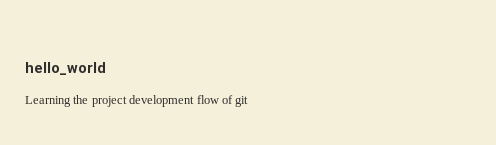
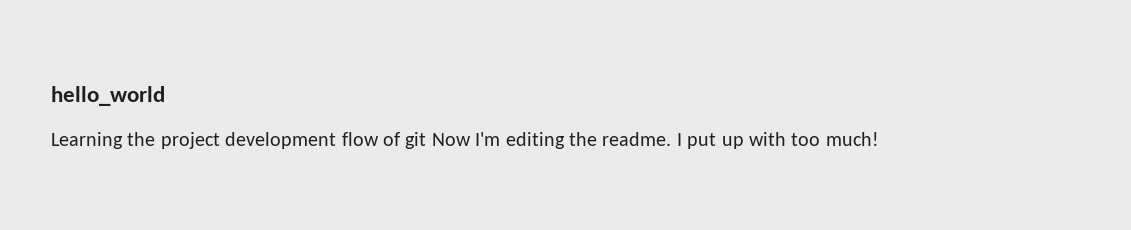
(249, 101) none -> [431,132,879,149] Now I'm editing the readme. I put up with too much!

